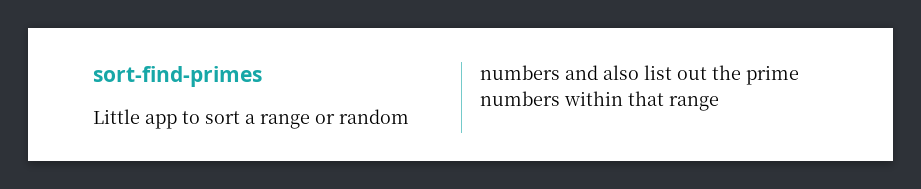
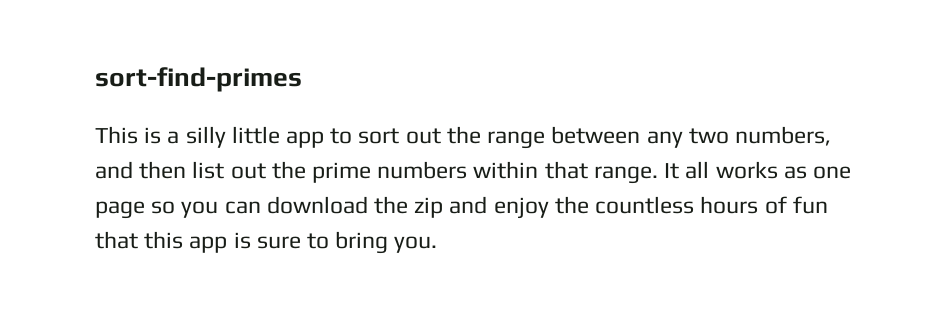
[93,109,409,129] [480,65,639,80] Little app to sort a range or random numbers and also -> [95,126,831,149] [95,161,187,179] This is a silly little app to sort out the range between any two numbers, and then
[669,96,719,111] range -> [593,161,851,184] [95,196,828,219] [95,231,438,254] range. It all works as one page so you can download the zip and enjoy the countless hours of fun that this app is sure to bring you.

